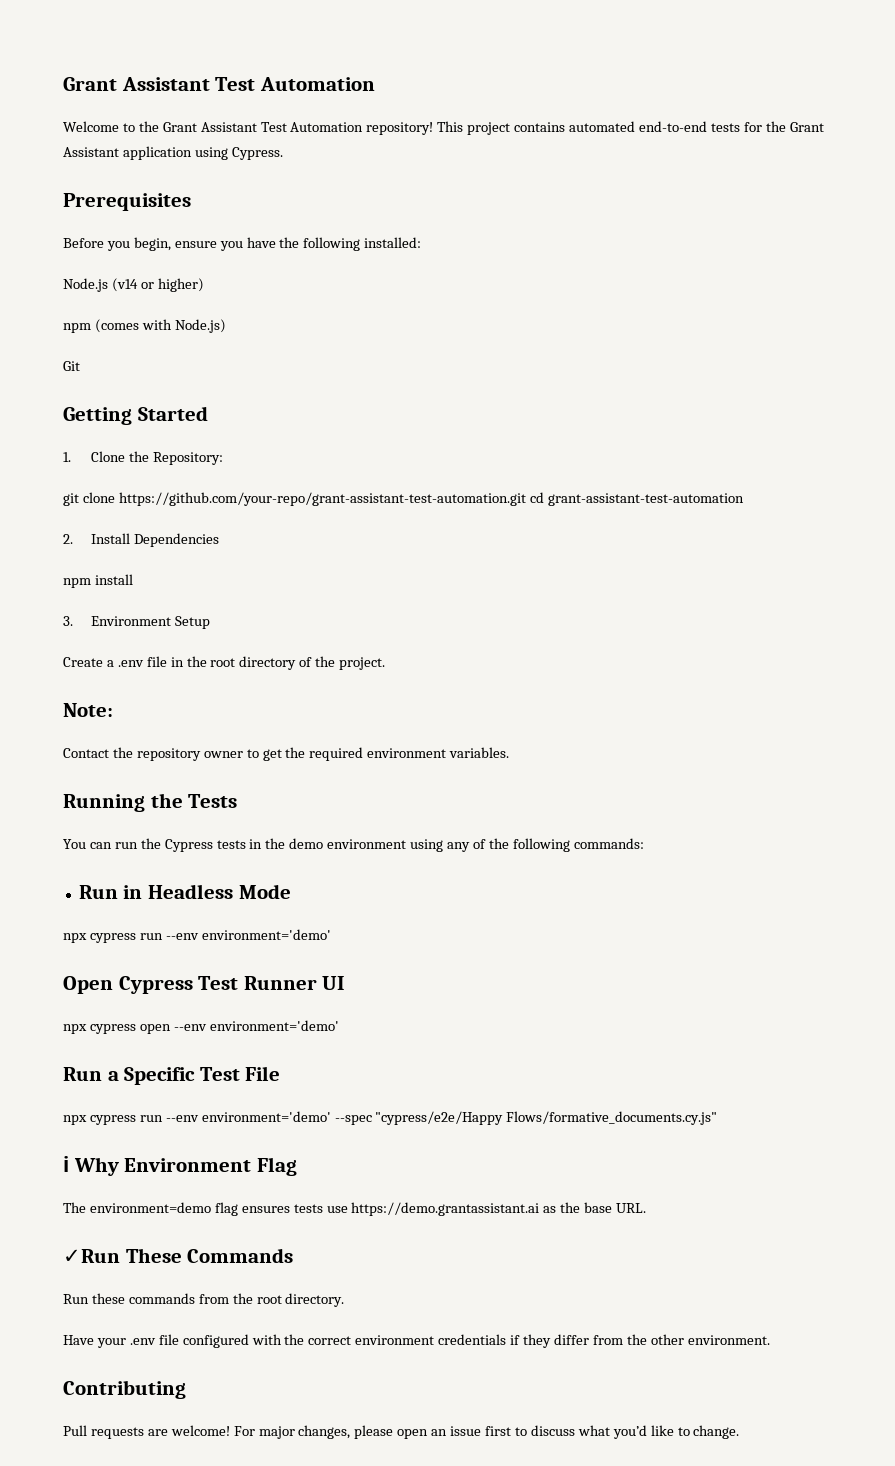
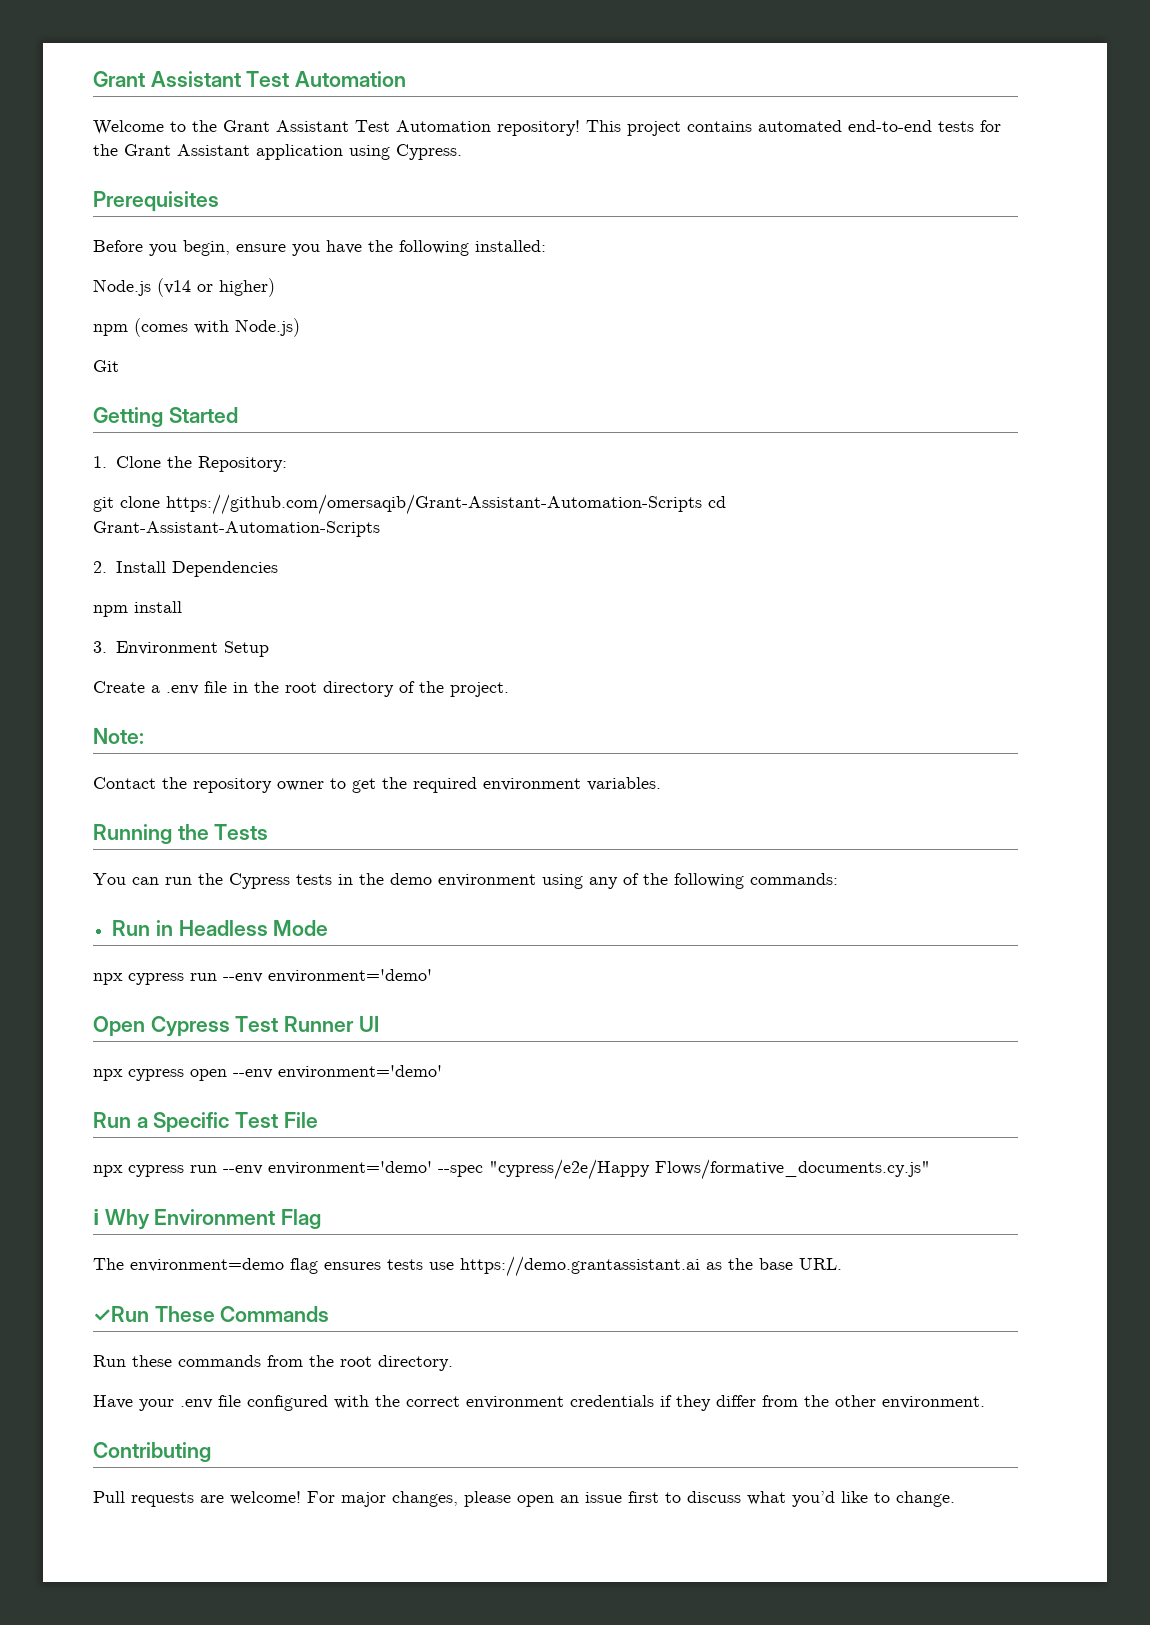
[118,492,744,506] https://github.com/your-repo/grant-assistant-test-automation.git cd grant-assistant-test-automation -> [166,494,726,515] [93,521,380,537] https://github.com/omersaqib/Grant-Assistant-Automation-Scripts cd Grant-Assistant-Automation-Scripts

